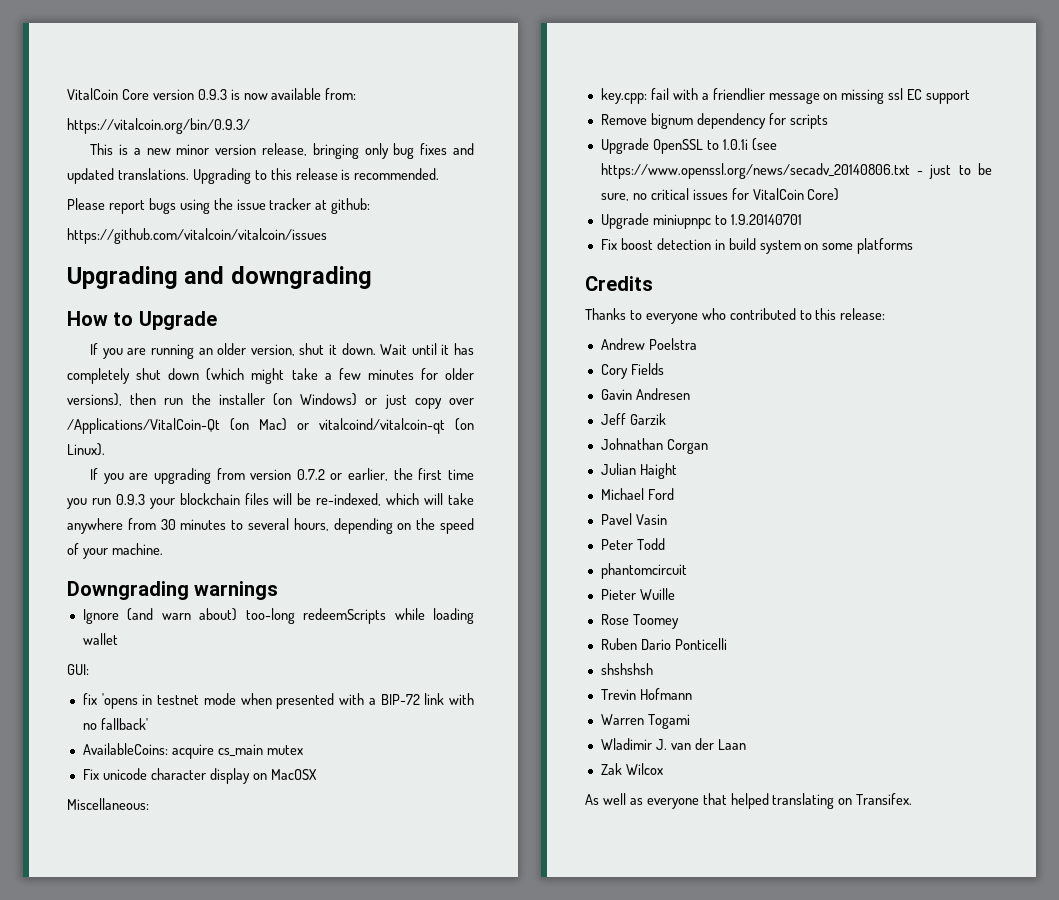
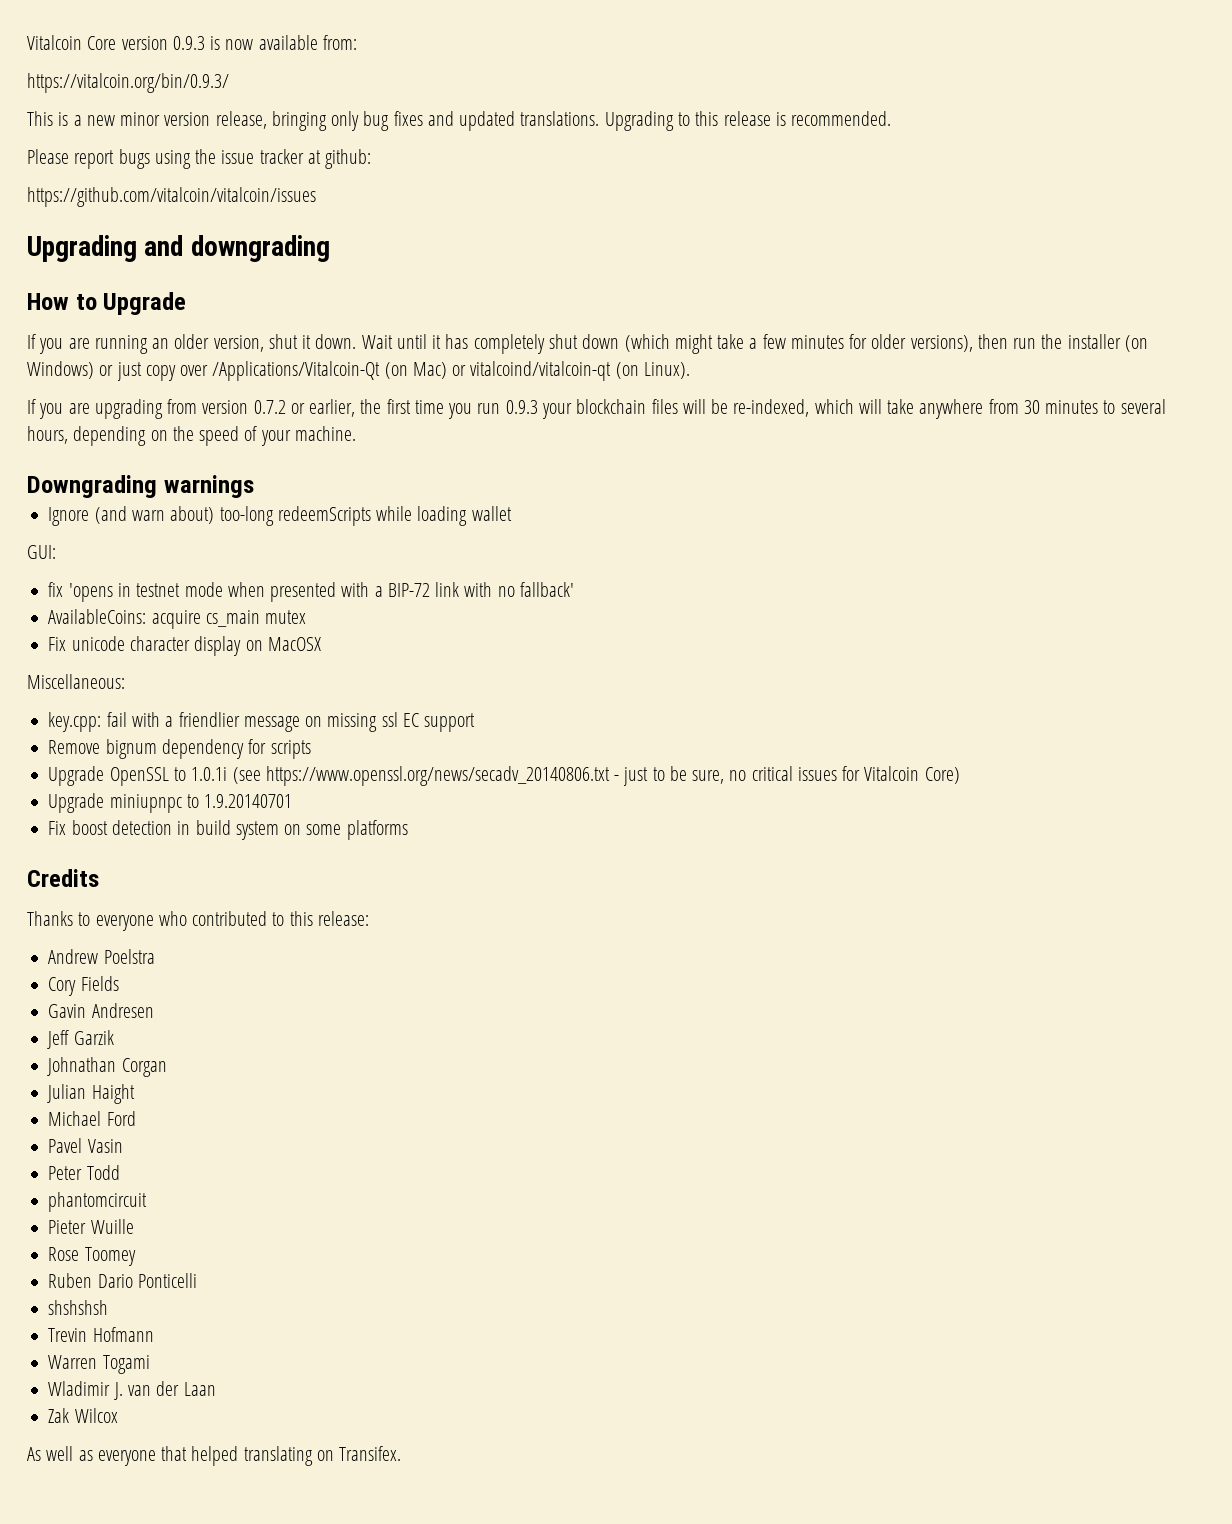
[67,88,118,100] VitalCoin -> [27,35,82,50] Vitalcoin
[67,418,220,434] /Applications/VitalCoin-Qt -> [212,361,381,381] /Applications/Vitalcoin-Qt
[752,188,804,200] VitalCoin -> [864,766,920,781] Vitalcoin

